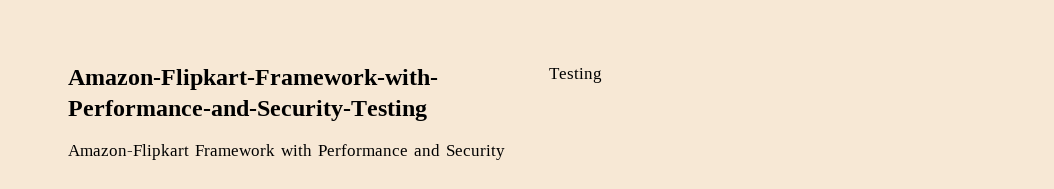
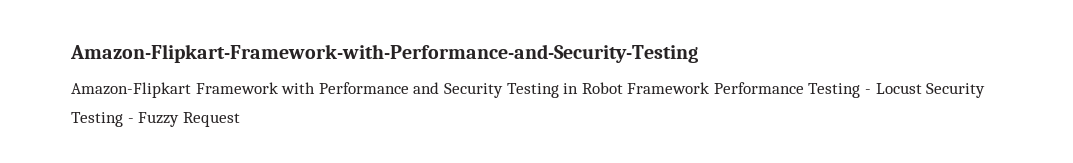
(602, 75) none -> [563,82,986,98] [71,112,240,127] in Robot Framework Performance Testing - Locust Security Testing - Fuzzy Request

